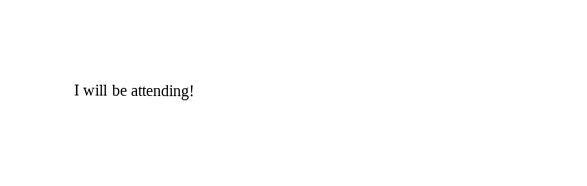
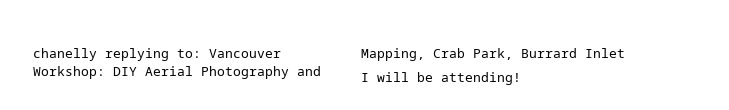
(73, 90) none -> [33,48,281,61] [33,66,321,79] [361,48,625,61] chanelly replying to: Vancouver Workshop: DIY Aerial Photography and Mapping, Crab Park, Burrard Inlet //

